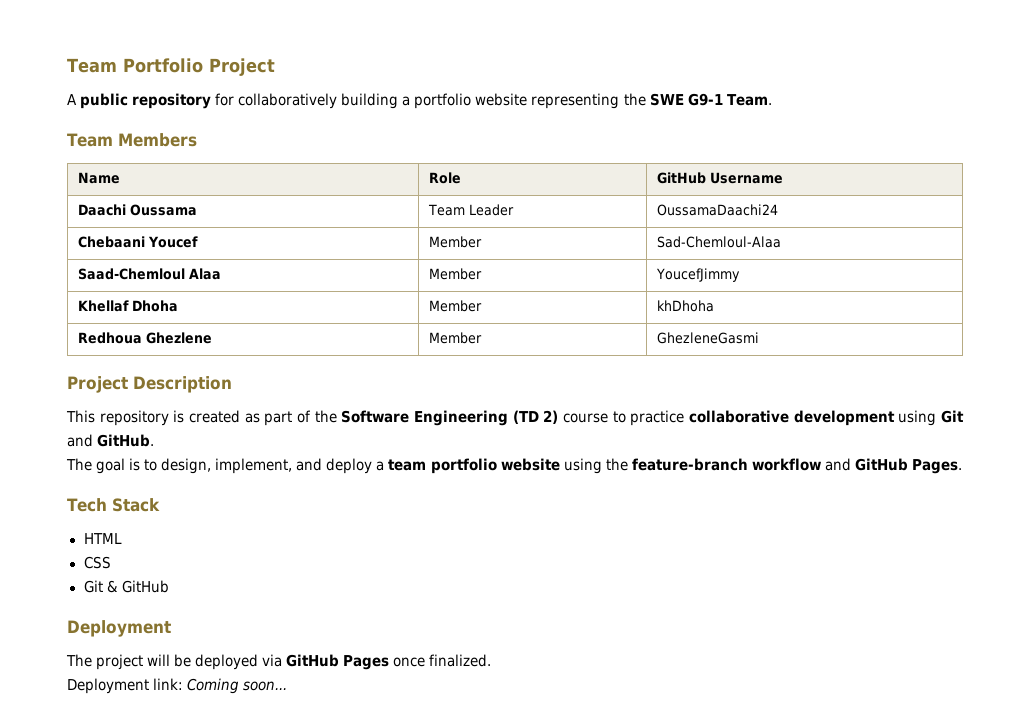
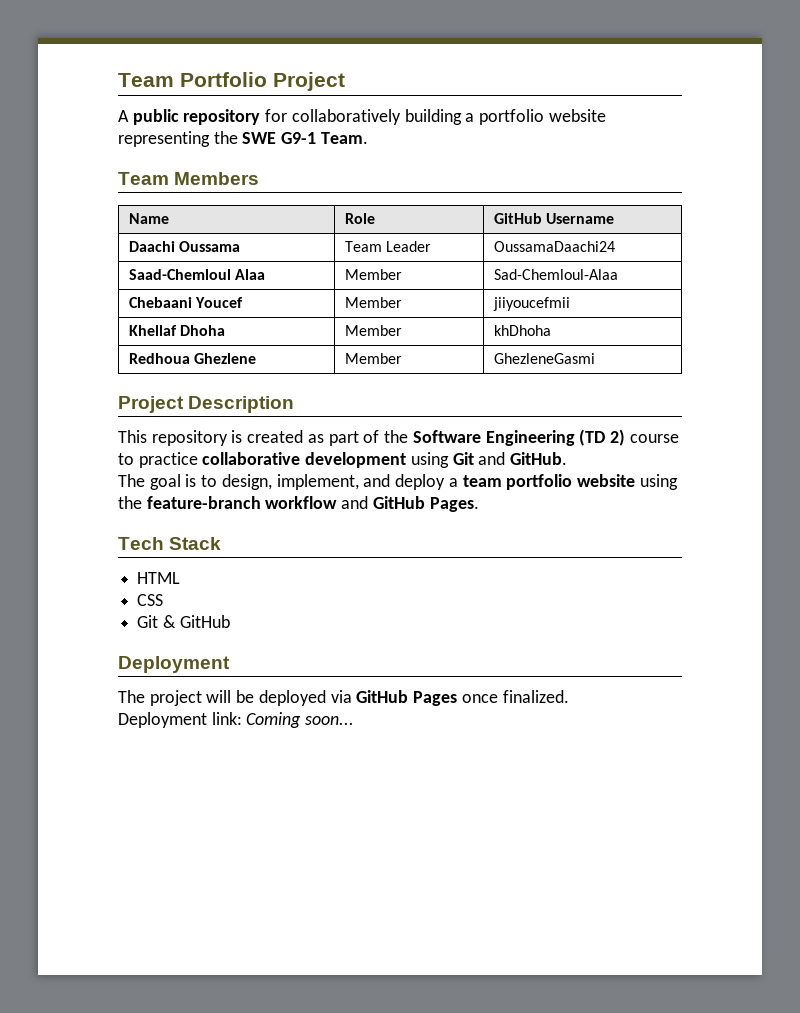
(778, 210) none -> [129,269,266,280] [345,269,403,280] [494,269,619,280] // Saad-Chemloul Alaa | Member | Sad-Chemloul-Alaa
[656,236,781,248] [77,268,221,280] [428,268,482,280] [655,268,740,282] Sad-Chemloul-Alaa // Saad-Chemloul Alaa | Member | YoucefJimmy -> [493,297,571,311] jiiyoucefmii

